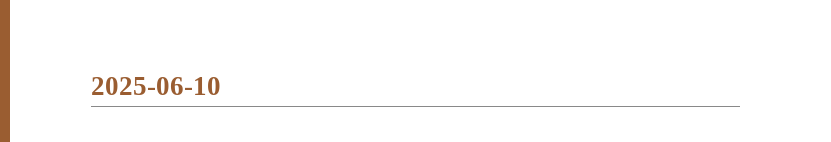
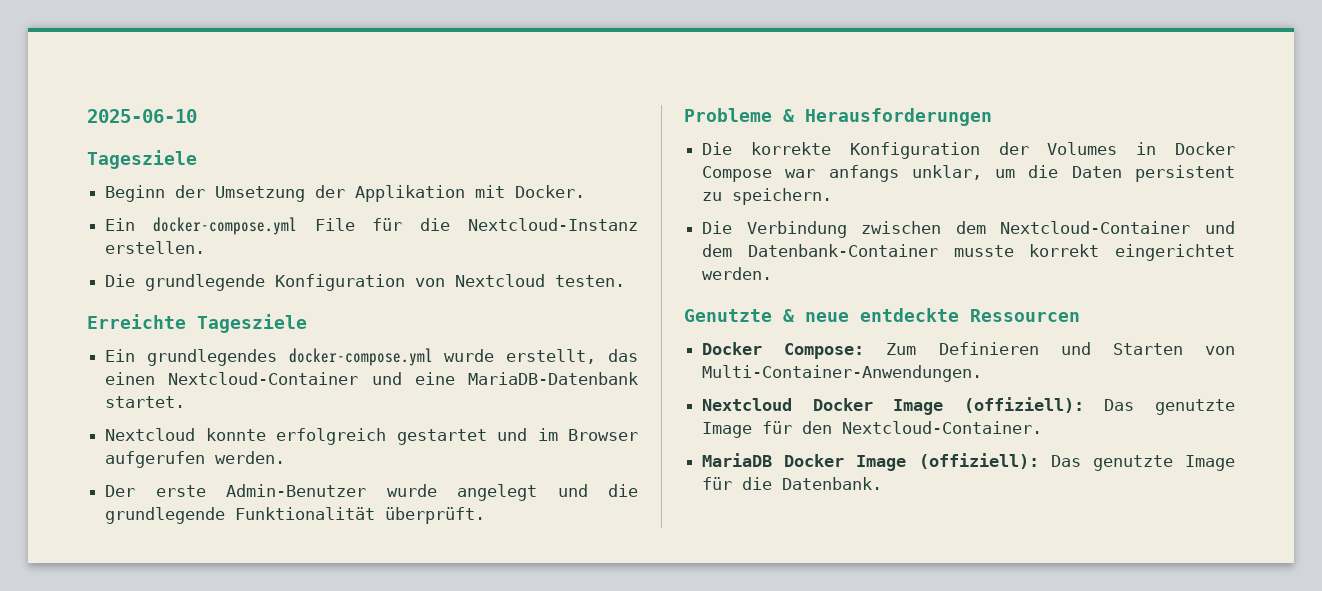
(221, 86) none -> [87,150,197,169] [105,185,586,202] [105,217,638,235] [105,241,206,254] [105,274,626,291] [87,314,307,333] [105,348,638,366] [105,372,638,385] [105,396,186,408] [105,428,639,445] [105,451,286,468] [105,484,639,501] [105,507,486,524] [684,108,992,126] [702,142,1235,159] [702,165,1235,182] [702,188,833,205] [702,221,1235,238] [702,244,1235,261] [702,267,773,280] [684,308,1080,322] [702,342,1235,359] [702,365,983,382] [702,397,1235,415] [702,421,1043,438] [702,453,1235,471] [702,477,883,490] // Tagesziele // Beginn der Umsetzung der Applikation mit Docker. // Ein docker-compose.yml File für die Nextcloud-Instanz erstellen. // Die grundlegende Konfiguration von Nextcloud testen. // Erreichte Tagesziele // Ein grundlegendes docker-compose.yml wurde erstellt, das einen Nextcloud-Container und eine MariaDB-Datenbank startet. // Nextcloud konnte erfolgreich gestartet und im Browser aufgerufen werden. // Der erste Admin-Benutzer wurde angelegt und die grundlegende Funktionalität überprüft. // Probleme & Herausforderungen // Die korrekte Konfiguration der Volumes in Docker Compose war anfangs unklar, um die Daten persistent zu speichern. // Die Verbindung zwischen dem Nextcloud-Container und dem Datenbank-Container musste korrekt eingerichtet werden. // Genutzte & neue entdeckte Ressourcen // Docker Compose: Zum Definieren und Starten von Multi-Container-Anwendungen. // Nextcloud Docker Image (offiziell): Das genutzte Image für den Nextcloud-Container. // MariaDB Docker Image (offiziell): Das genutzte Image für die Datenbank.

